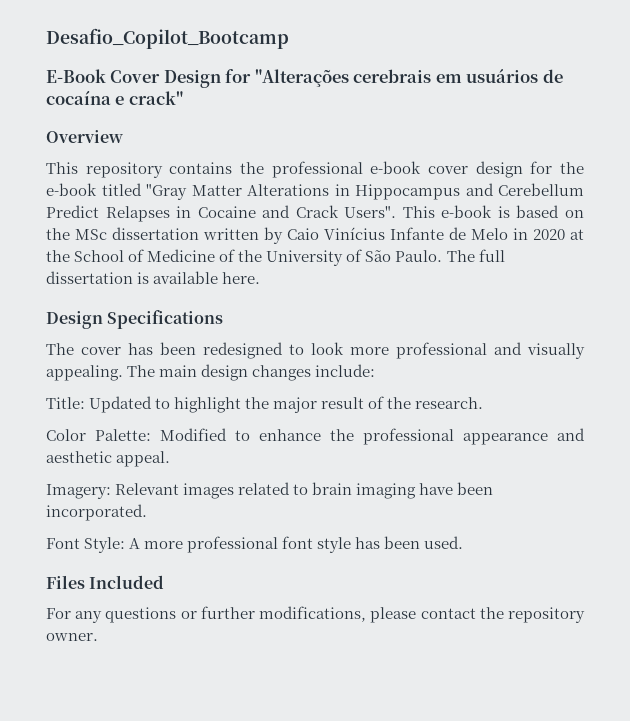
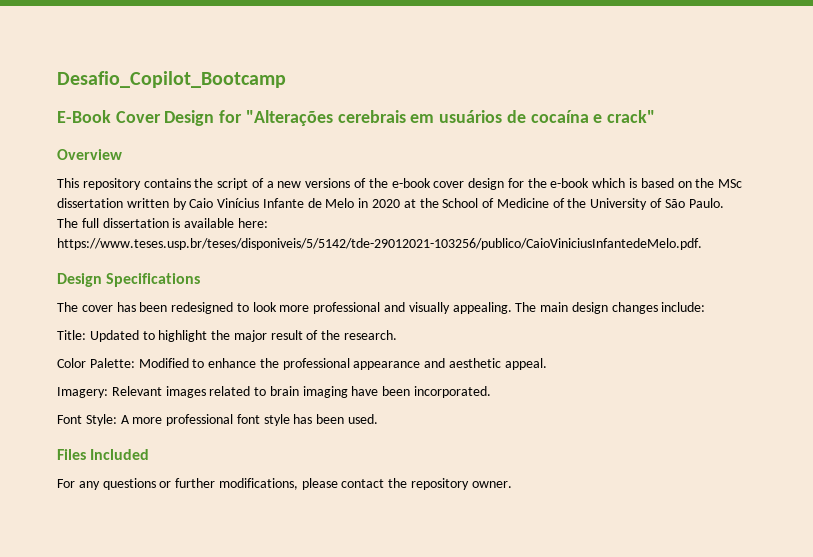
[271,161,363,178] professional -> [217,178,388,190] script of a new versions of the
[101,183,584,200] [46,205,493,222] titled "Gray Matter Alterations in Hippocampus and Cerebellum Predict Relapses in Cocaine and Crack Users". This e-book -> [592,178,626,188] which
[222,272,261,284] here. -> [237,218,268,228] [57,238,702,250] here: https://www.teses.usp.br/teses/disponiveis/5/5142/tde-29012021-103256/publico/CaioViniciusInfantedeMelo.pdf.

